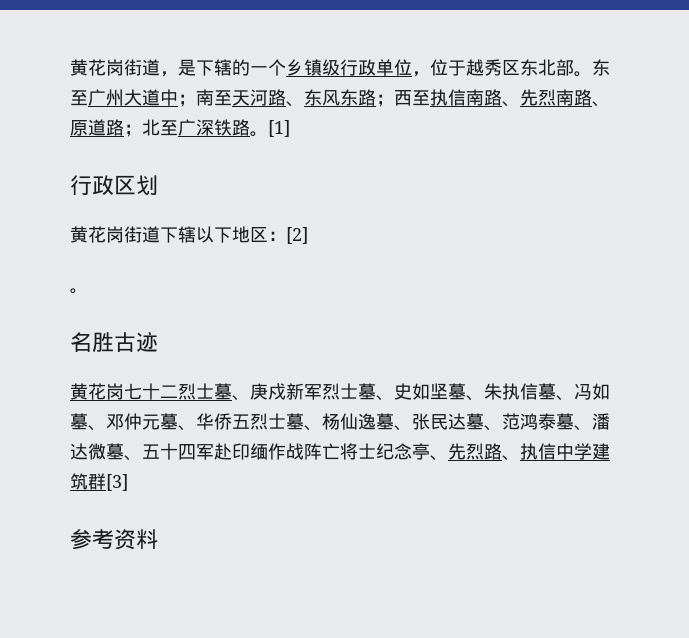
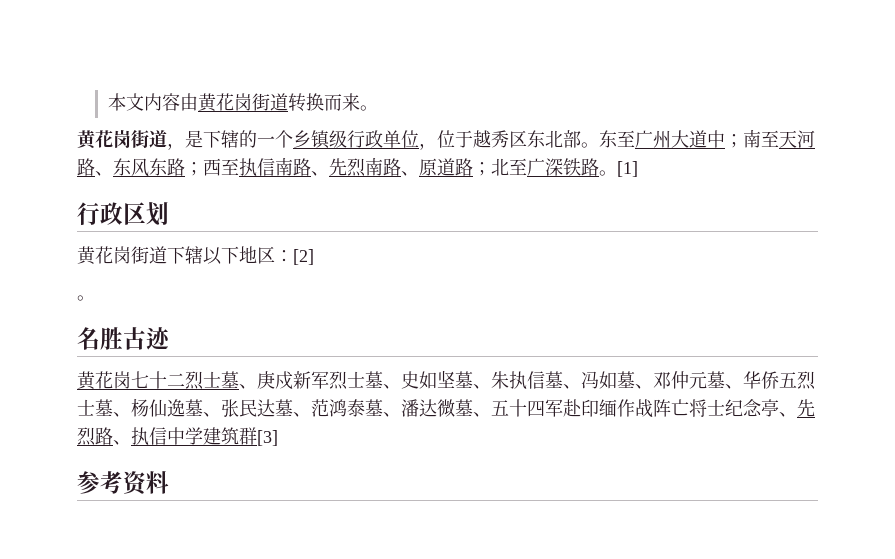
(70, 67) none -> [107,93,378,112] 本文内容由黄花岗街道转换而来。 //

